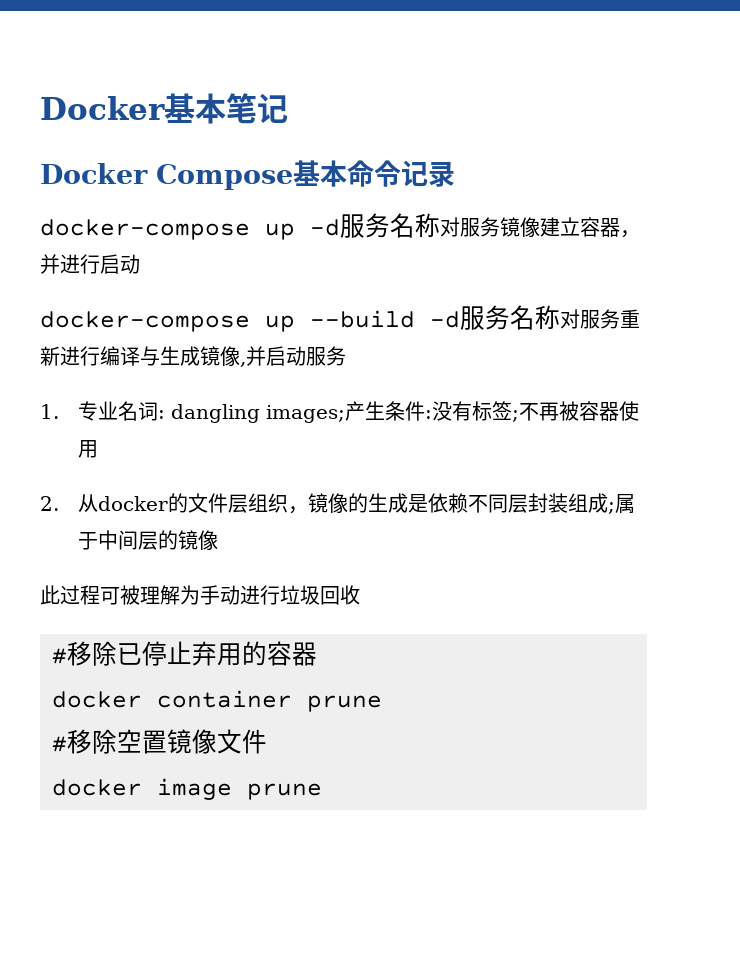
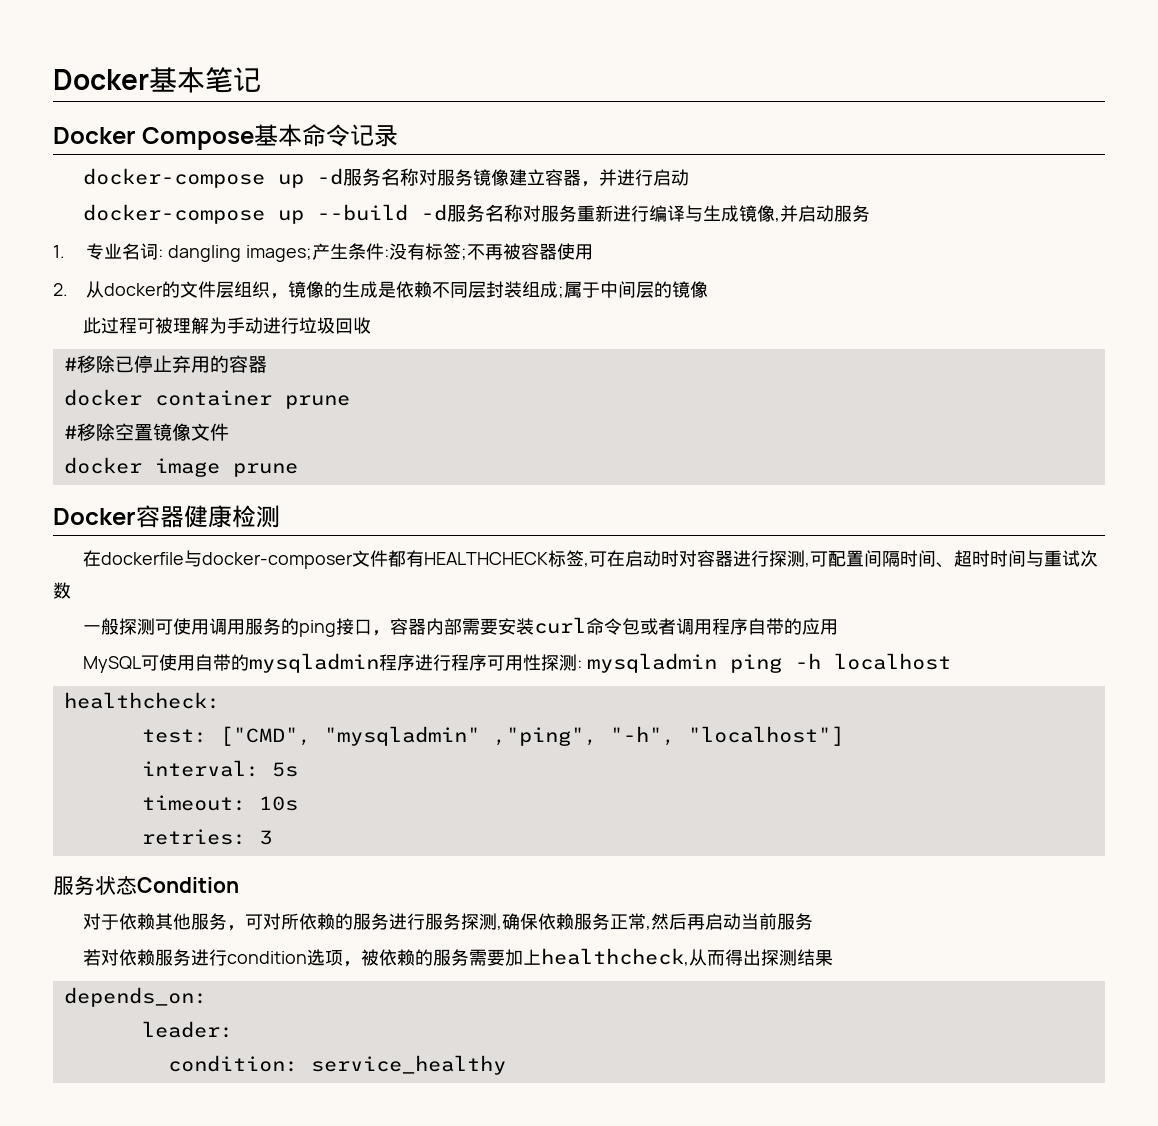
(322, 791) none -> [53,505,280,528] [83,550,1099,569] [53,582,71,599] [83,617,839,637] [83,653,951,673] [63,692,220,709] [141,726,844,746] [141,760,298,777] [141,795,298,811] [141,829,272,845] [53,875,239,895] [83,913,814,931] [83,948,834,967] [63,987,207,1007] [141,1021,233,1038] [167,1055,506,1075] // Docker容器健康检测 // 在dockerfile与docker-composer文件都有HEALTHCHECK标签,可在启动时对容器进行探测,可配置间隔时间、超时时间与重试次数 // 一般探测可使用调用服务的ping接口，容器内部需要安装curl命令包或者调用程序自带的应用 // MySQL可使用自带的mysqladmin程序进行程序可用性探测: mysqladmin ping -h localhost // healthcheck: // test: ["CMD", "mysqladmin" ,"ping", "-h", "localhost"] // interval: 5s // timeout: 10s // retries: 3 // 服务状态Condition // 对于依赖其他服务，可对所依赖的服务进行服务探测,确保依赖服务正常,然后再启动当前服务 // 若对依赖服务进行condition选项，被依赖的服务需要加上healthcheck,从而得出探测结果 // depends_on: // leader: // condition: service_healthy

